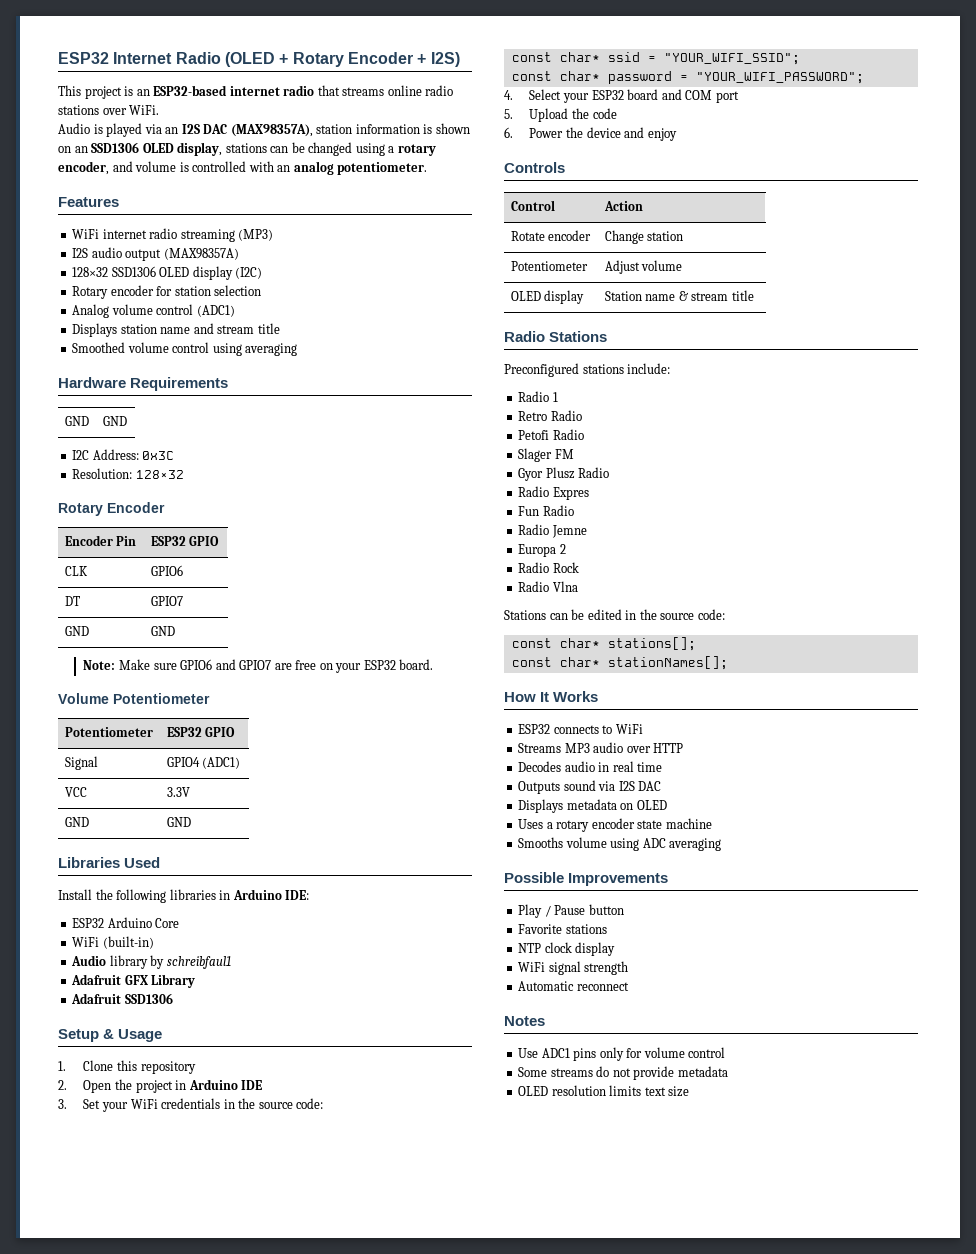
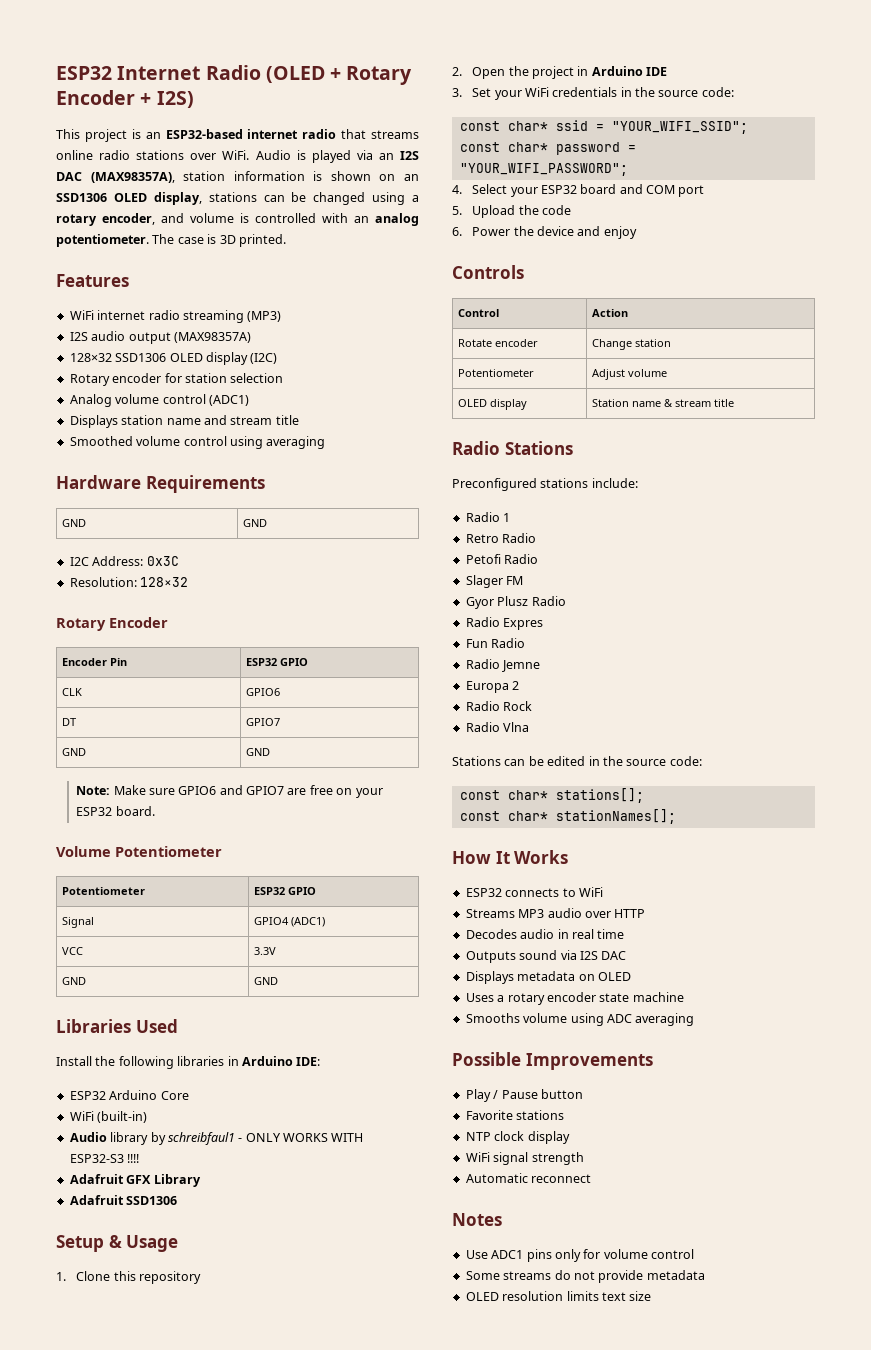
(160, 110) // -> (250, 155) none
(428, 168) none -> [152,234,286,247] The case is 3D printed.
(231, 962) none -> [238,1133,364,1142] [69,1154,140,1163] - ONLY WORKS WITH ESP32-S3 !!!!

